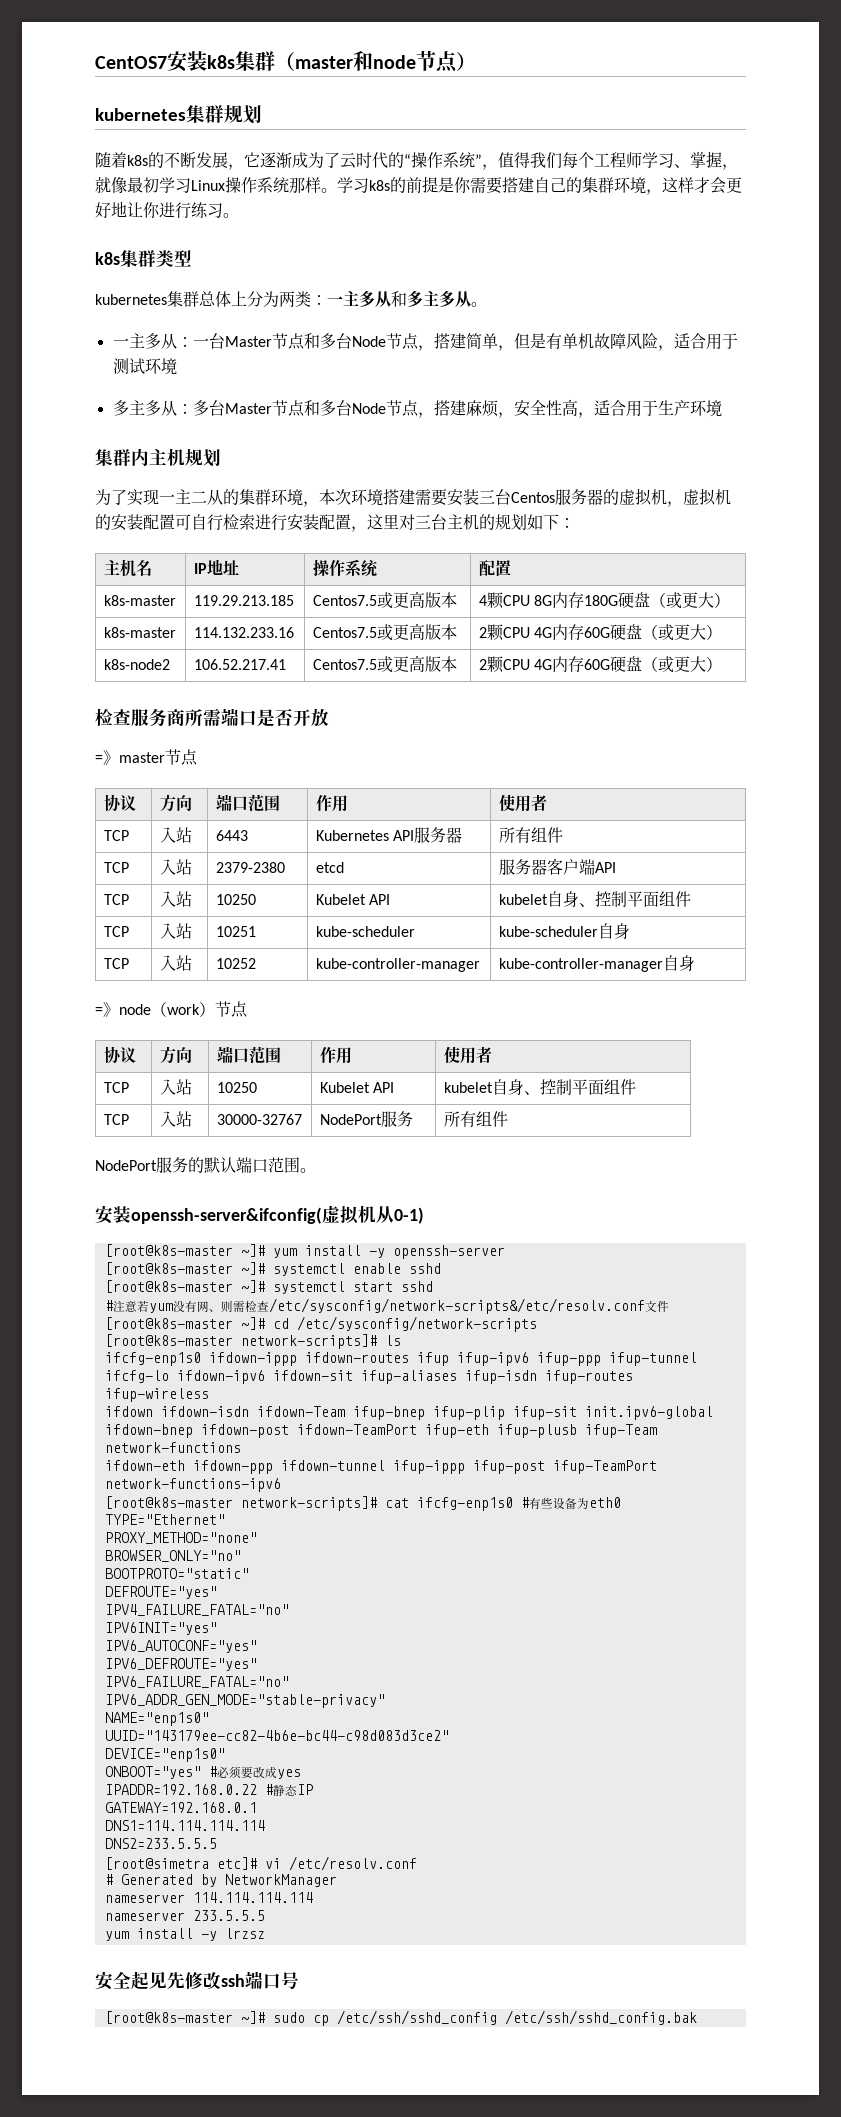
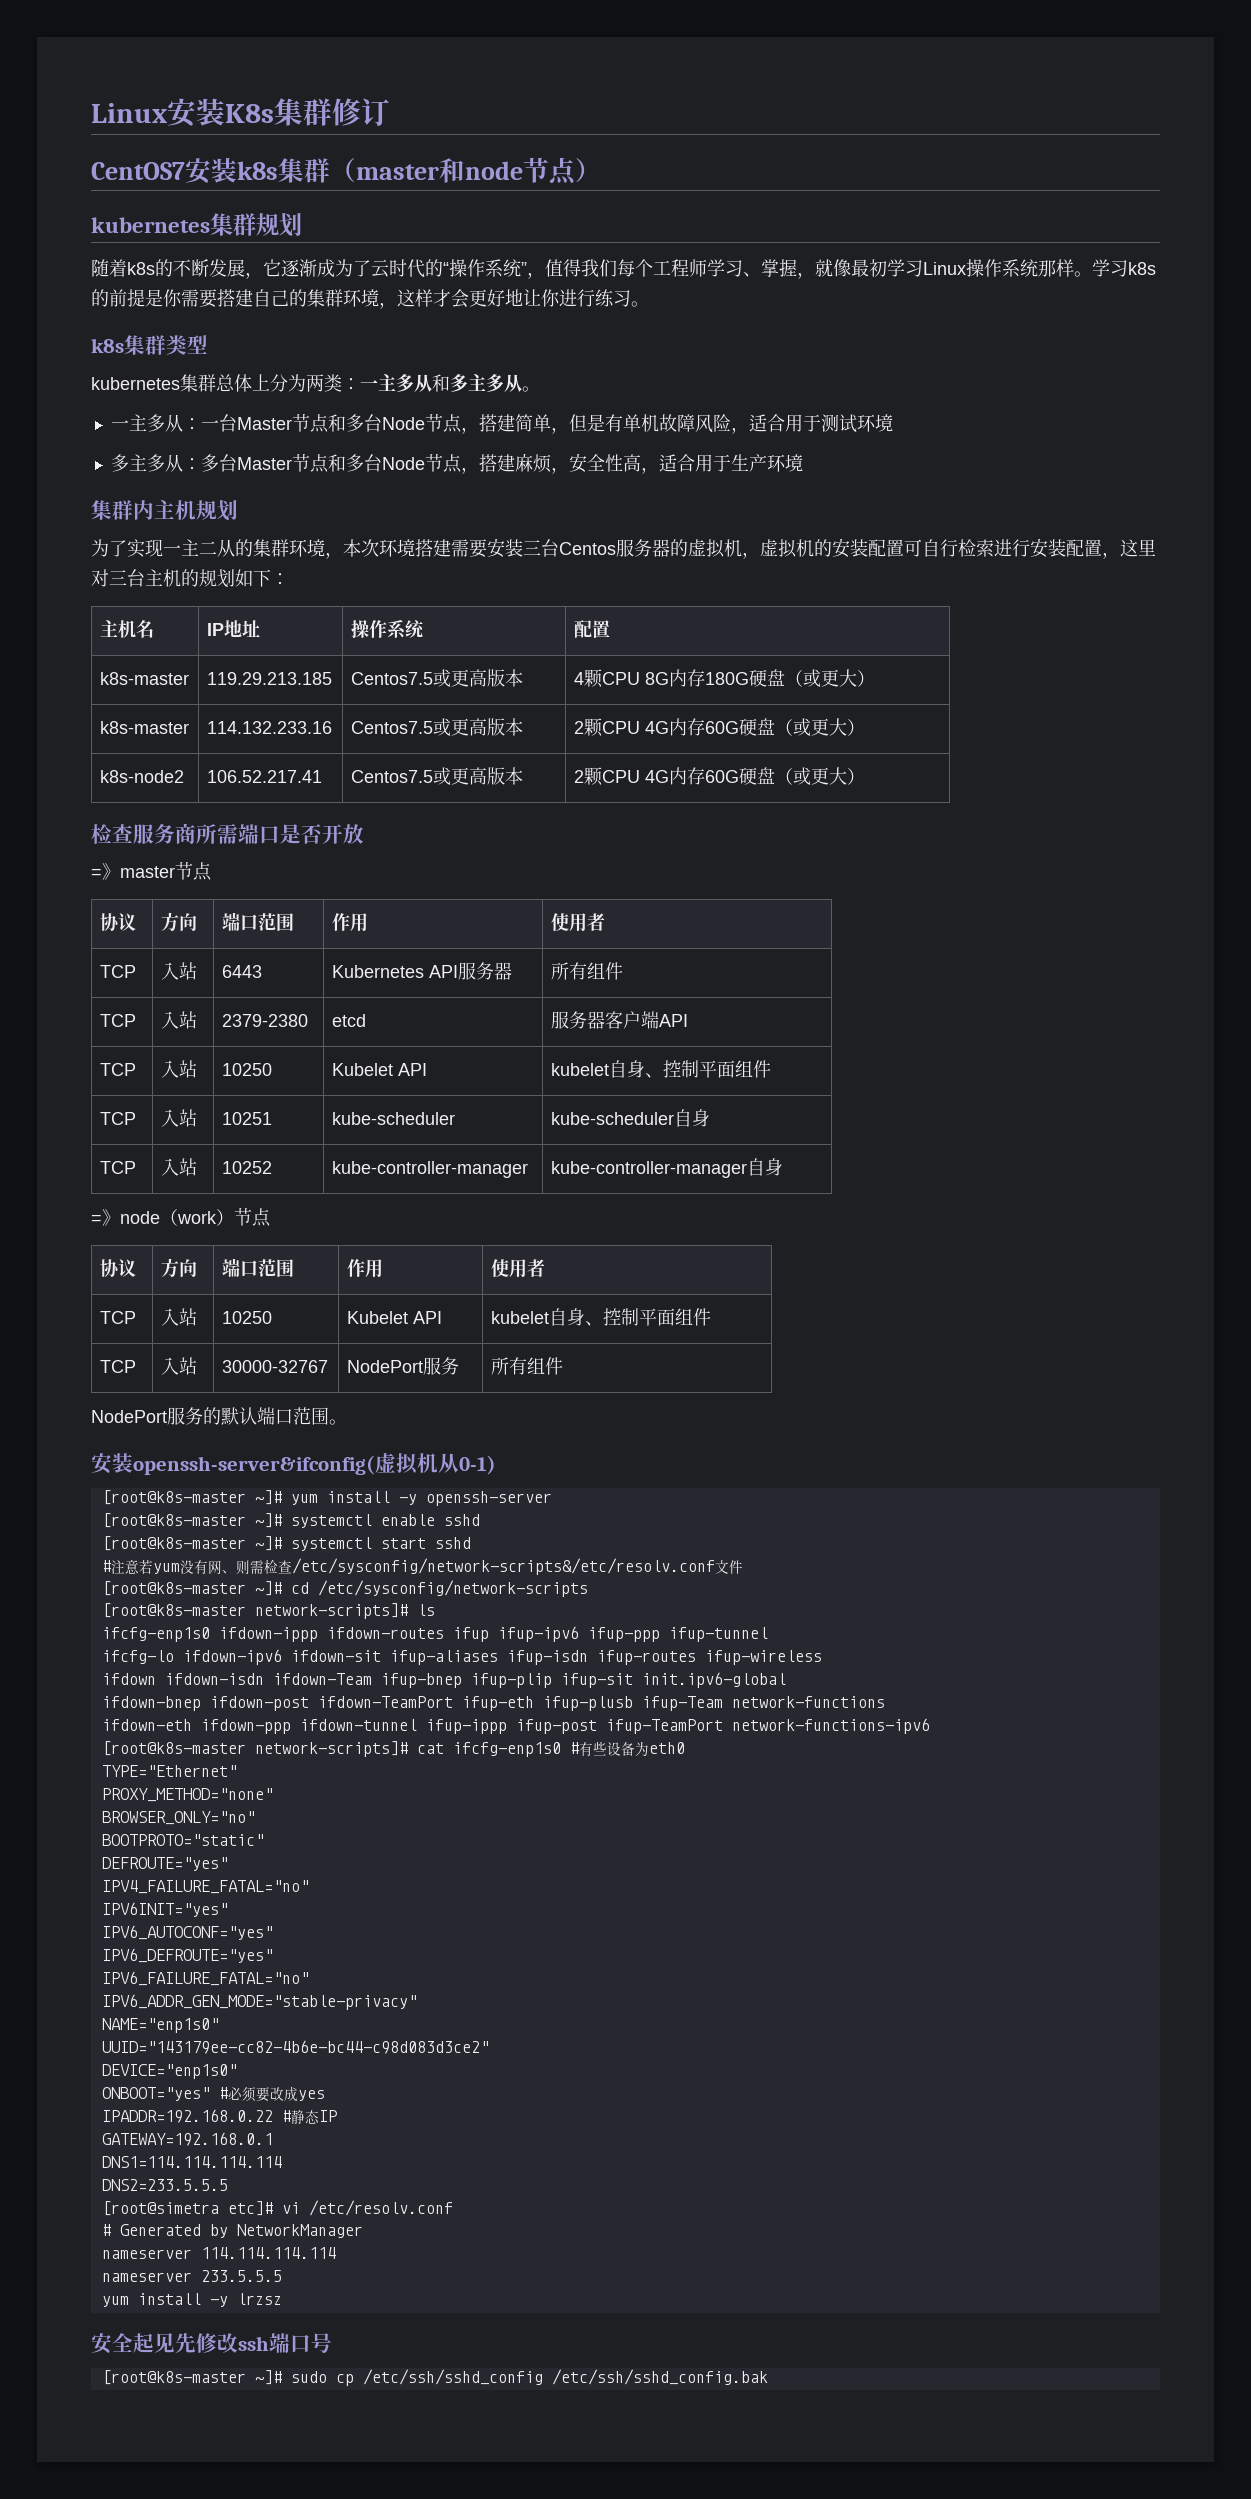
(95, 62) none -> [91,98,390,127] Linux安装K8s集群修订 //

